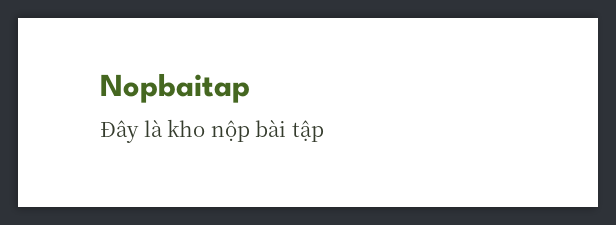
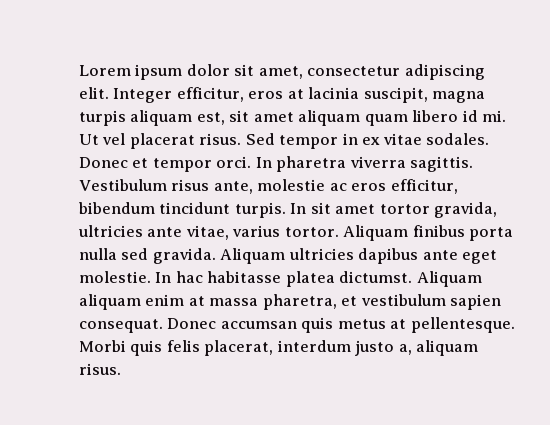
[100,73,250,103] [100,119,324,143] Nopbaitap // Đây là kho nộp bài tập -> [79,64,485,80] [79,87,486,103] [79,110,507,126] [79,133,490,149] [79,156,474,172] [79,179,458,194] [78,202,498,218] [78,225,514,241] [79,248,498,264] [79,271,482,287] [79,294,502,310] [79,317,515,333] [79,340,479,356] [79,363,121,375] Lorem ipsum dolor sit amet, consectetur adipiscing elit. Integer efficitur, eros at lacinia suscipit, magna turpis aliquam est, sit amet aliquam quam libero id mi. Ut vel placerat risus. Sed tempor in ex vitae sodales. Donec et tempor orci. In pharetra viverra sagittis. Vestibulum risus ante, molestie ac eros efficitur, bibendum tincidunt turpis. In sit amet tortor gravida, ultricies ante vitae, varius tortor. Aliquam finibus porta nulla sed gravida. Aliquam ultricies dapibus ante eget molestie. In hac habitasse platea dictumst. Aliquam aliquam enim at massa pharetra, et vestibulum sapien consequat. Donec accumsan quis metus at pellentesque. Morbi quis felis placerat, interdum justo a, aliquam risus.

